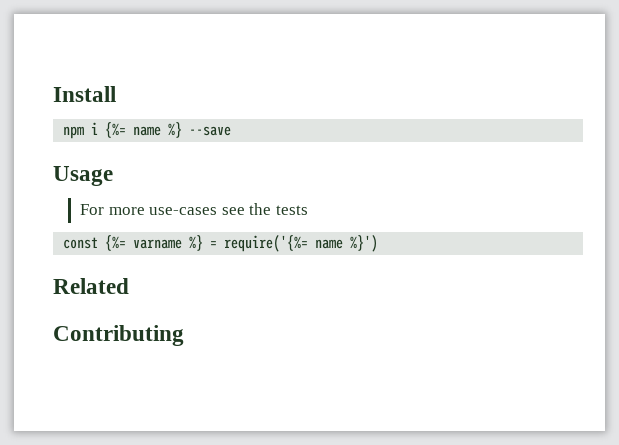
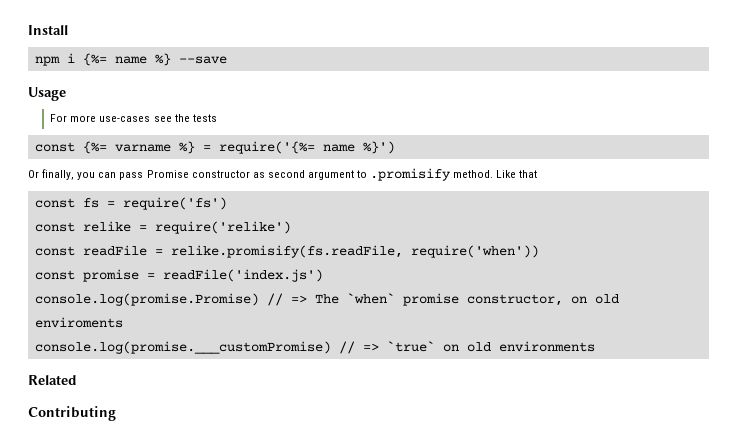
(379, 243) none -> [28,168,538,181] [34,197,227,210] [34,221,291,234] [34,245,539,258] [34,269,323,282] [34,293,619,306] [34,317,123,328] [34,341,595,354] // Or finally, you can pass Promise constructor as second argument to .promisify method. Like that // const fs = require('fs') // const relike = require('relike') // const readFile = relike.promisify(fs.readFile, require('when')) // const promise = readFile('index.js') // console.log(promise.Promise) // => The `when` promise constructor, on old enviroments // console.log(promise.___customPromise) // => `true` on old environments

